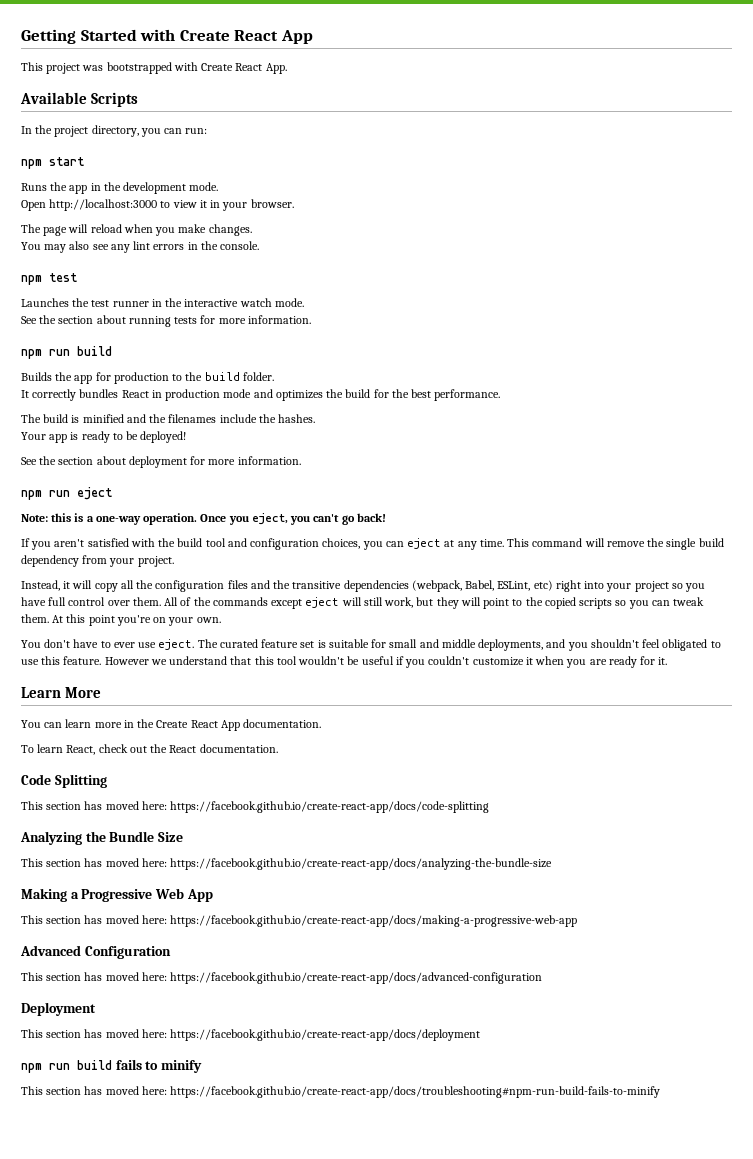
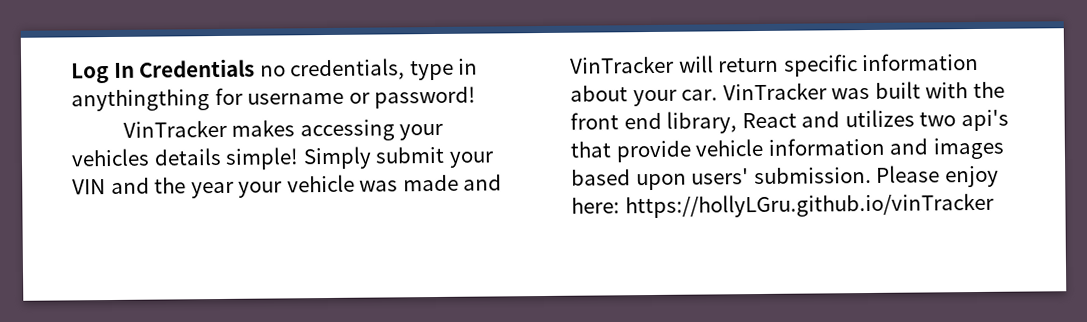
[21,29,313,44] [21,62,287,74] [20,92,139,107] [21,125,208,137] [21,157,84,169] [21,182,219,194] [21,199,294,211] [21,224,252,236] [21,241,260,253] [21,273,77,285] [21,298,304,307] [21,315,311,327] [21,346,112,359] [21,372,274,384] [21,389,501,401] [21,414,316,423] [21,431,187,443] [21,456,301,468] [21,487,112,500] [21,513,386,525] [21,538,724,550] [21,555,174,567] [21,580,706,592] [21,597,705,609] [21,614,221,626] [21,639,721,651] [21,656,668,668] [21,687,102,698] [21,719,322,731] [21,744,278,755] [21,774,107,788] [21,801,490,813] [20,831,183,845] [21,858,553,870] [21,888,213,902] [21,915,578,927] [20,945,171,959] [21,972,543,984] [21,1002,96,1016] [21,1029,481,1041] [21,1059,202,1073] [21,1086,661,1098] Getting Started with Create React App // This project was bootstrapped with Create React App. // Available Scripts // In the project directory, you can run: // npm start // Runs the app in the development mode. // Open http://localhost:3000 to view it in your browser. // The page will reload when you make changes. // You may also see any lint errors in the console. // npm test // Launches the test runner in the interactive watch mode. // See the section about running tests for more information. // npm run build // Builds the app for production to the build folder. // It correctly bundles React in production mode and optimizes the build for the best performance. // The build is minified and the filenames include the hashes. // Your app is ready to be deployed! // See the section about deployment for more information. // npm run eject // Note: this is a one-way operation. Once you eject, you can't go back! // If you aren't satisfied with the build tool and configuration choices, you can eject at any time. This command will remove the single build dependency from your project. // Instead, it will copy all the configuration files and the transitive dependencies (webpack, Babel, ESLint, etc) right into your project so you have full control over them. All of the commands except eject will still work, but they will point to the copied scripts so you can tweak them. At this point you're on your own. // You don't have to ever use eject. The curated feature set is suitable for small and middle deployments, and you shouldn't feel obligated to use this feature. However we understand that this tool wouldn't be useful if you couldn't customize it when you are ready for it. // Learn More // You can learn more in the Create React App documentation. // To learn React, check out the React documentation. // Code Splitting // This section has moved here: https://facebook.github.io/create-react-app/docs/code-splitting // Analyzing the Bundle Size // This section has moved here: https://facebook.github.io/create-react-app/docs/analyzing-the-bundle-size // Making a Progressive Web App // This section has moved here: https://facebook.github.io/create-react-app/docs/making-a-progressive-web-app // Advanced Configuration // This section has moved here: https://facebook.github.io/create-react-app/docs/advanced-configuration // Deployment // This section has moved here: https://facebook.github.io/create-react-app/docs/deployment // npm run build fails to minify // This section has moved here: https://facebook.github.io/create-react-app/docs/troubleshooting#npm-run-build-fails-to-minify -> [71,58,479,84] [71,86,477,112] [122,119,444,142] [71,146,494,170] [72,174,503,199] [570,52,980,77] [570,81,1005,107] [570,109,1009,134] [570,137,1004,163] [571,165,999,191] [571,192,994,219] Log In Credentials no credentials, type in anythingthing for username or password! // VinTracker makes accessing your vehicles details simple! Simply submit your VIN and the year your vehicle was made and VinTracker will return specific information about your car. VinTracker was built with the front end library, React and utilizes two api's that provide vehicle information and images based upon users' submission. Please enjoy here: https://hollyLGru.github.io/vinTracker

